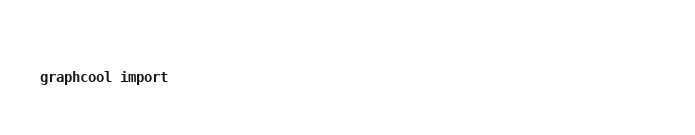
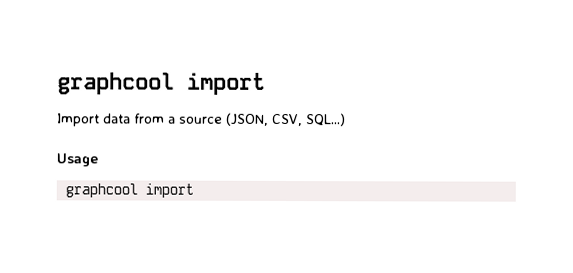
[40,71,168,85] graphcool import -> [57,72,266,95] [57,112,346,127] [56,153,98,167] [64,183,194,198] graphcool import // Import data from a source (JSON, CSV, SQL...) // Usage // graphcool import

